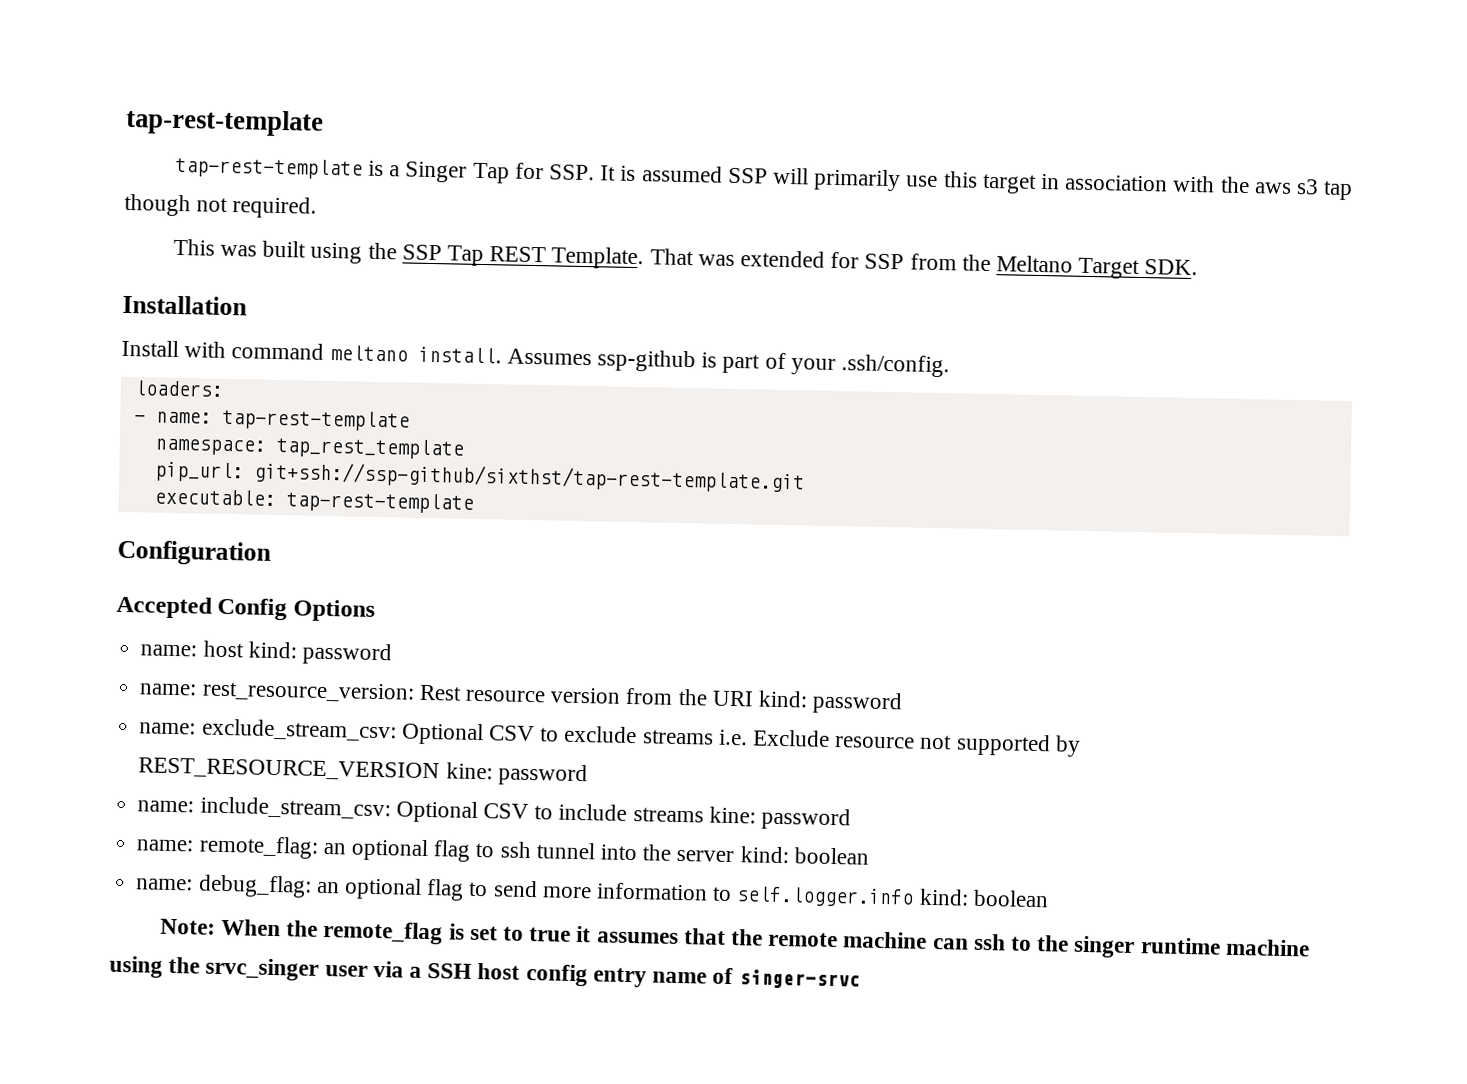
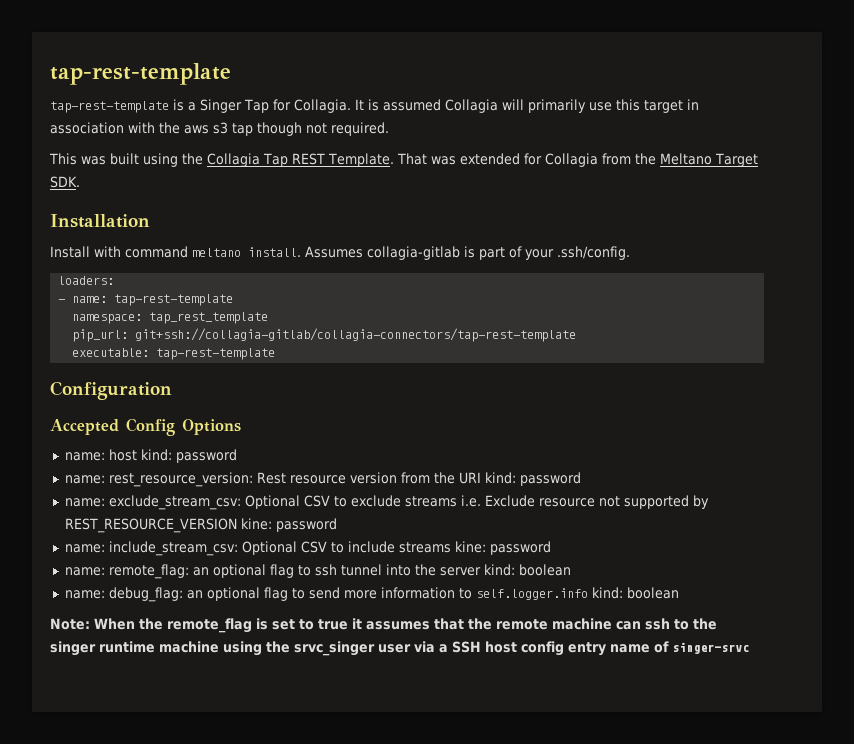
[548,164,595,181] SSP. -> [293,99,351,113] Collagia.
[727,167,768,184] SSP -> [444,99,498,113] Collagia
[401,244,442,261] SSP -> [207,153,260,167] Collagia
[864,253,905,270] SSP -> [544,153,598,167] Collagia
[597,349,697,373] ssp-github -> [367,246,460,260] collagia-gitlab
[253,461,805,494] git+ssh://ssp-github/sixthst/tap-rest-template.git -> [135,328,577,342] git+ssh://collagia-gitlab/collagia-connectors/tap-rest-template

